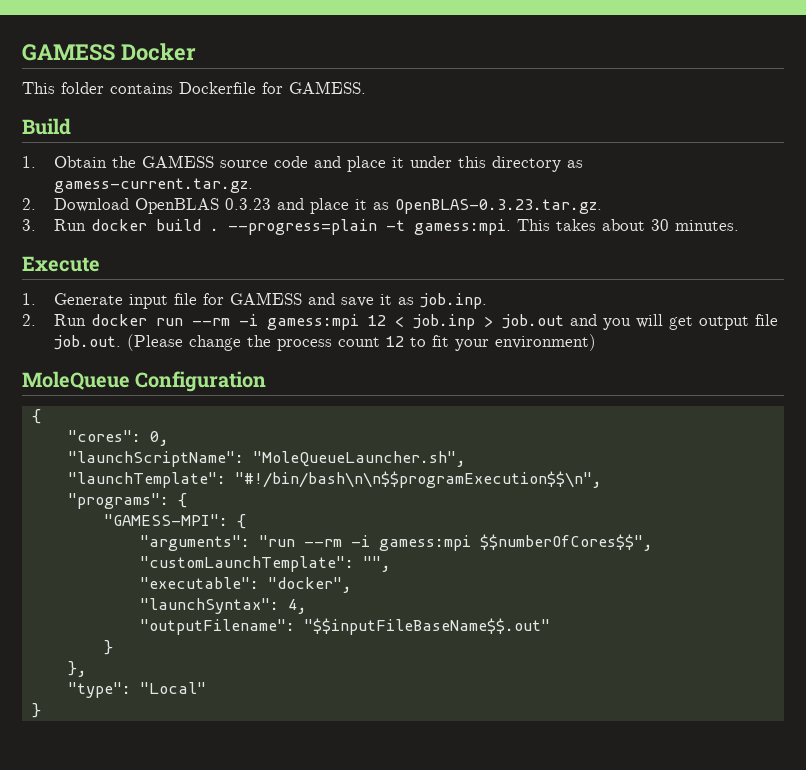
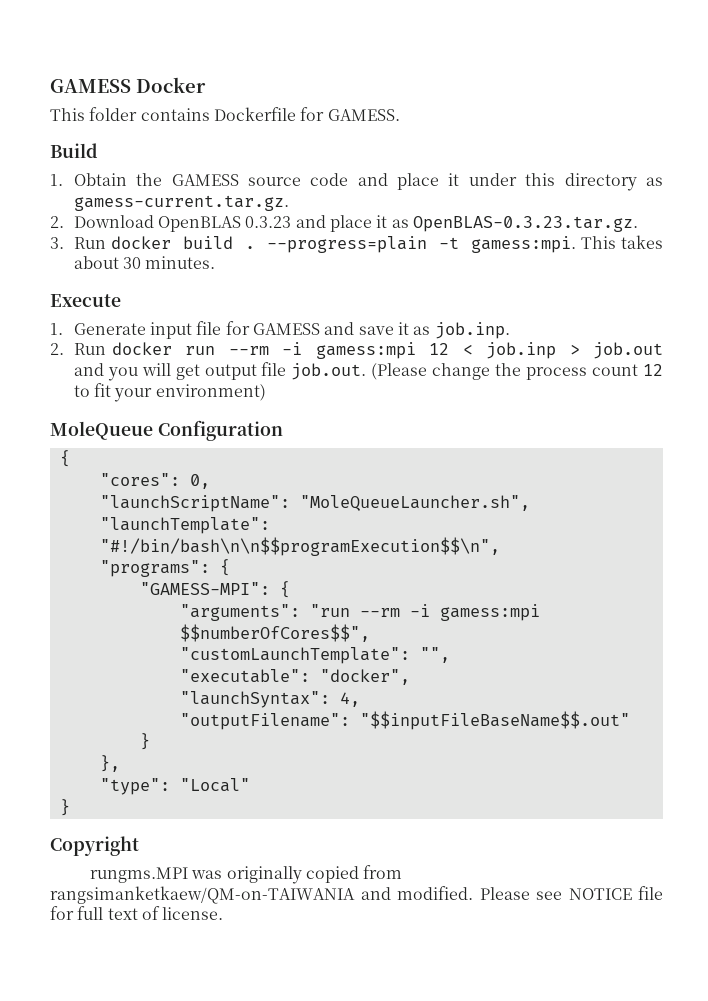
(41, 710) none -> [50,836,139,856] [90,865,403,884] [50,886,663,904] [50,906,224,920] // Copyright // rungms.MPI was originally copied from rangsimanketkaew/QM-on-TAIWANIA and modified. Please see NOTICE file for full text of license.

